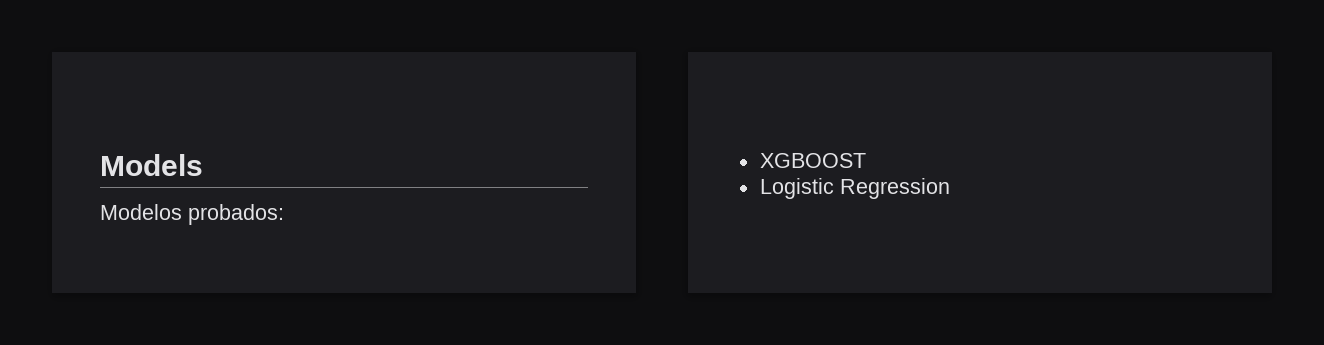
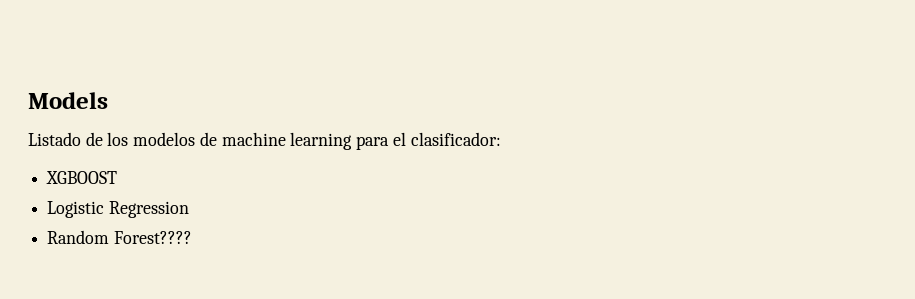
[100,204,284,225] Modelos probados: -> [28,132,501,150] Listado de los modelos de machine learning para el clasificador:
(950, 188) none -> [47,230,192,244] // Random Forest????

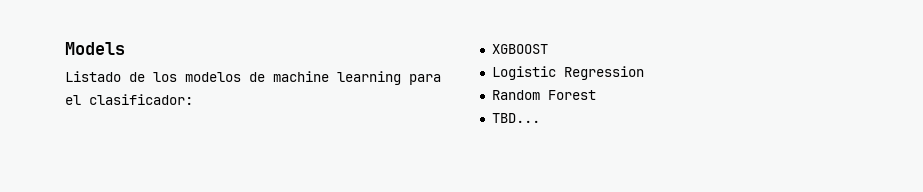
[113,231,192,244] Forest???? -> [547,90,596,100] [491,113,540,123] Forest // TBD...

